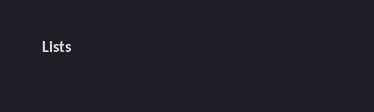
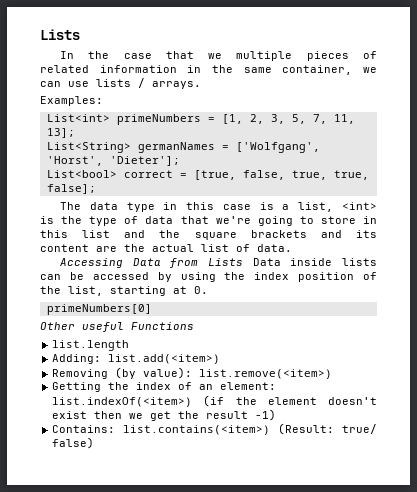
[42,41,71,52] Lists -> [40,29,80,40] [59,51,377,61] [40,65,377,75] [40,78,201,89] [40,96,103,106] [46,114,355,125] [46,128,75,138] [46,142,320,153] [46,156,180,166] [46,170,369,180] [46,184,96,194] [59,202,377,212] [40,216,377,226] [40,230,377,240] [40,244,292,252] [59,258,377,268] [40,272,377,282] [40,286,208,296] [46,304,152,315] [40,322,194,332] [52,340,130,351] [52,354,221,364] [52,367,333,379] [52,382,277,392] [52,395,377,407] [52,409,277,421] [52,423,377,435] [52,437,95,449] Lists // In the case that we multiple pieces of related information in the same container, we can use lists / arrays. // Examples: // List<int> primeNumbers = [1, 2, 3, 5, 7, 11, 13]; // List<String> germanNames = ['Wolfgang', 'Horst', 'Dieter']; // List<bool> correct = [true, false, true, true, false]; // The data type in this case is a list, <int> is the type of data that we're going to store in this list and the square brackets and its content are the actual list of data. // Accessing Data from Lists Data inside lists can be accessed by using the index position of the list, starting at 0. // primeNumbers[0] // Other useful Functions // list.length // Adding: list.add(<item>) // Removing (by value): list.remove(<item>) // Getting the index of an element: list.indexOf(<item>) (if the element doesn't exist then we get the result -1) // Contains: list.contains(<item>) (Result: true/ false)

